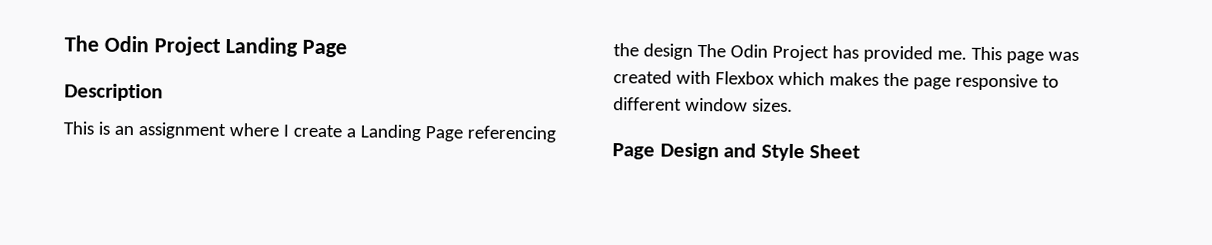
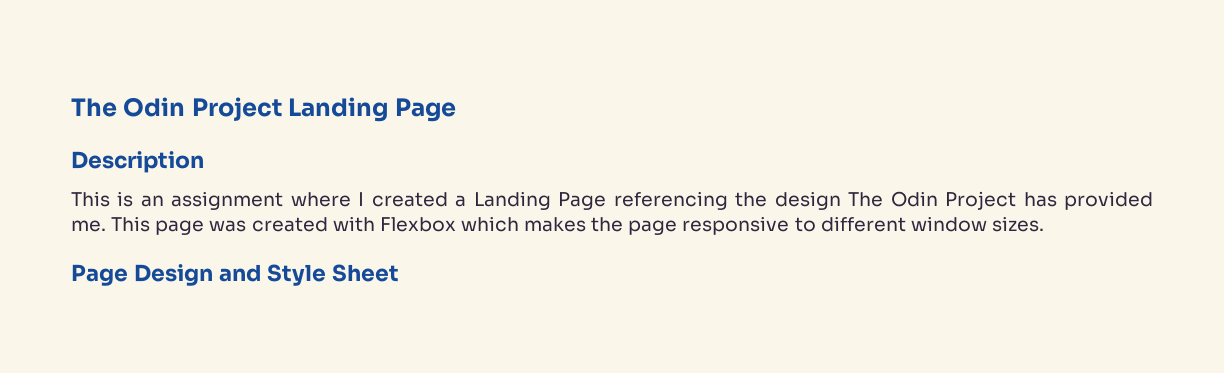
[292,124,342,138] create -> [371,192,448,207] created

